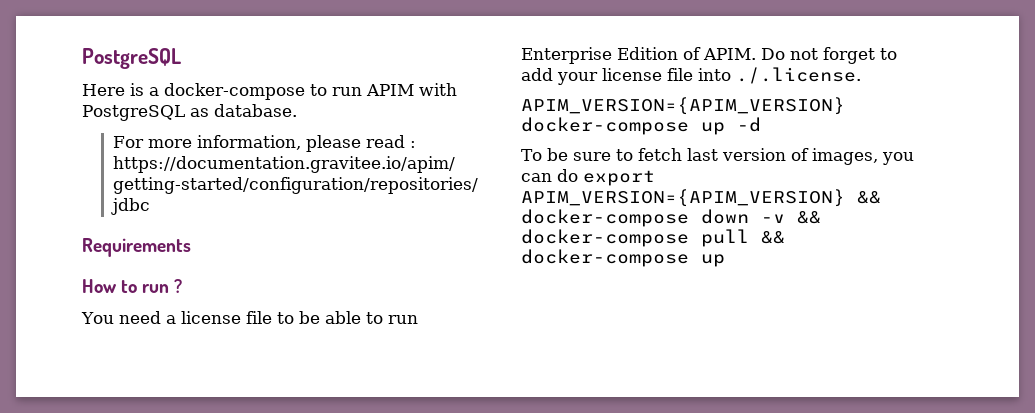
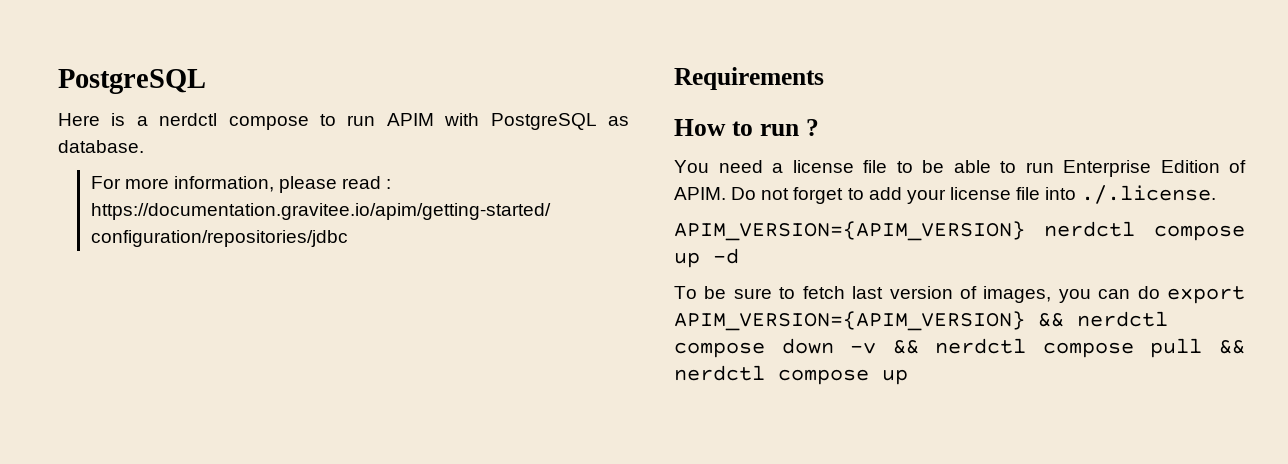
[164,83,305,100] docker-compose -> [159,113,309,130] nerdctl compose
[521,117,689,135] docker-compose -> [1044,221,1245,241] nerdctl compose
[521,209,689,227] docker-compose -> [1077,311,1168,327] [674,342,765,358] nerdctl compose
[521,229,785,247] [521,249,689,267] docker-compose pull && docker-compose -> [935,338,1245,358] [674,365,869,385] nerdctl compose pull && nerdctl compose

